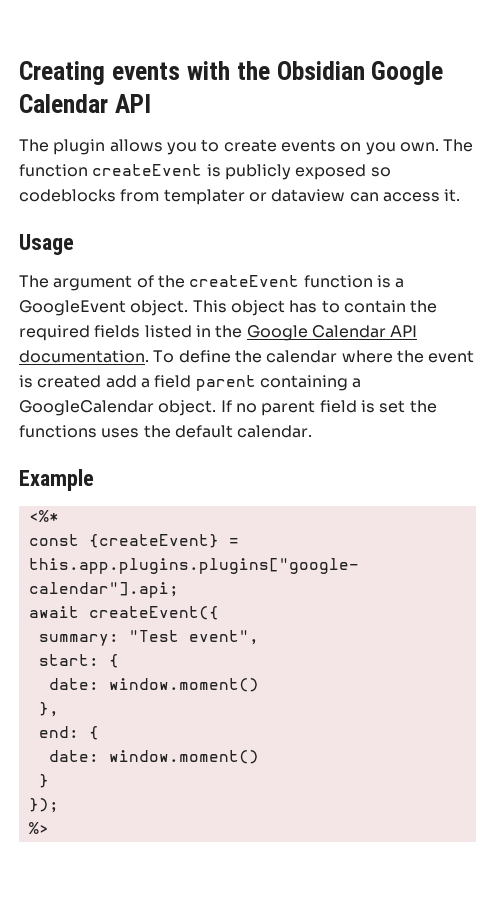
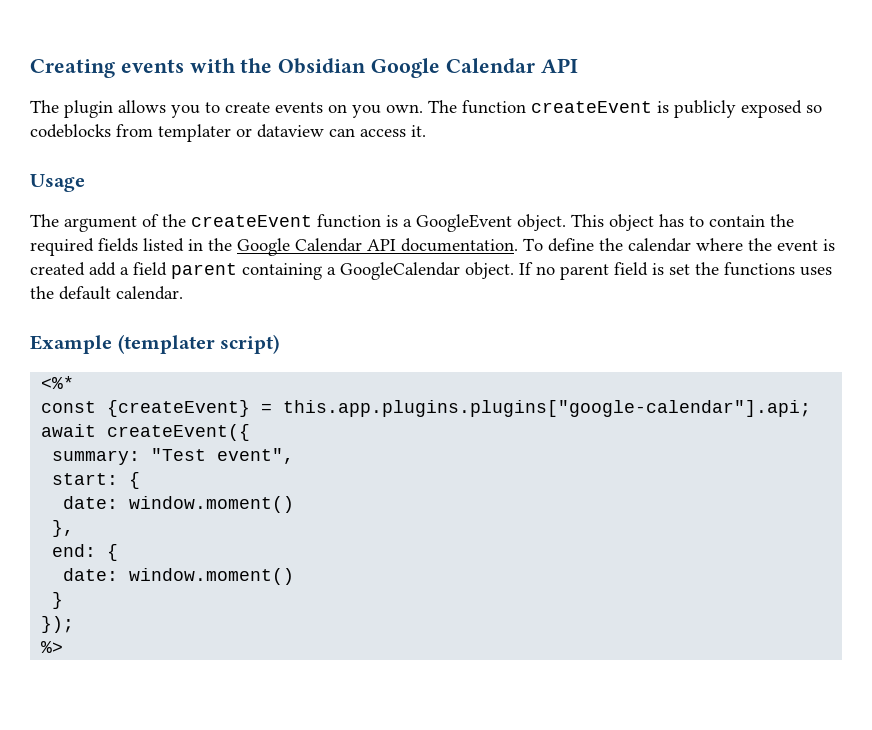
(94, 480) none -> [117,334,280,354] (templater script)

